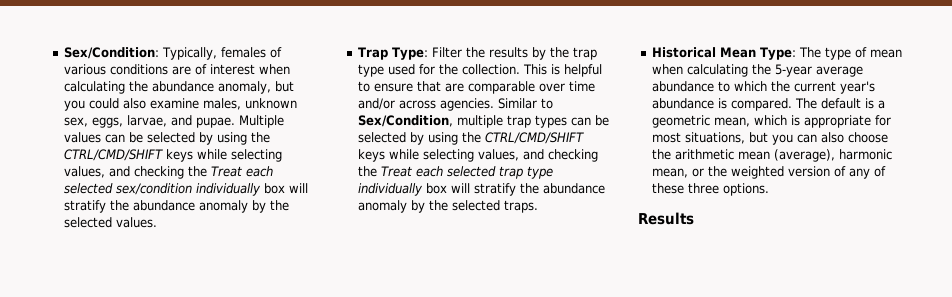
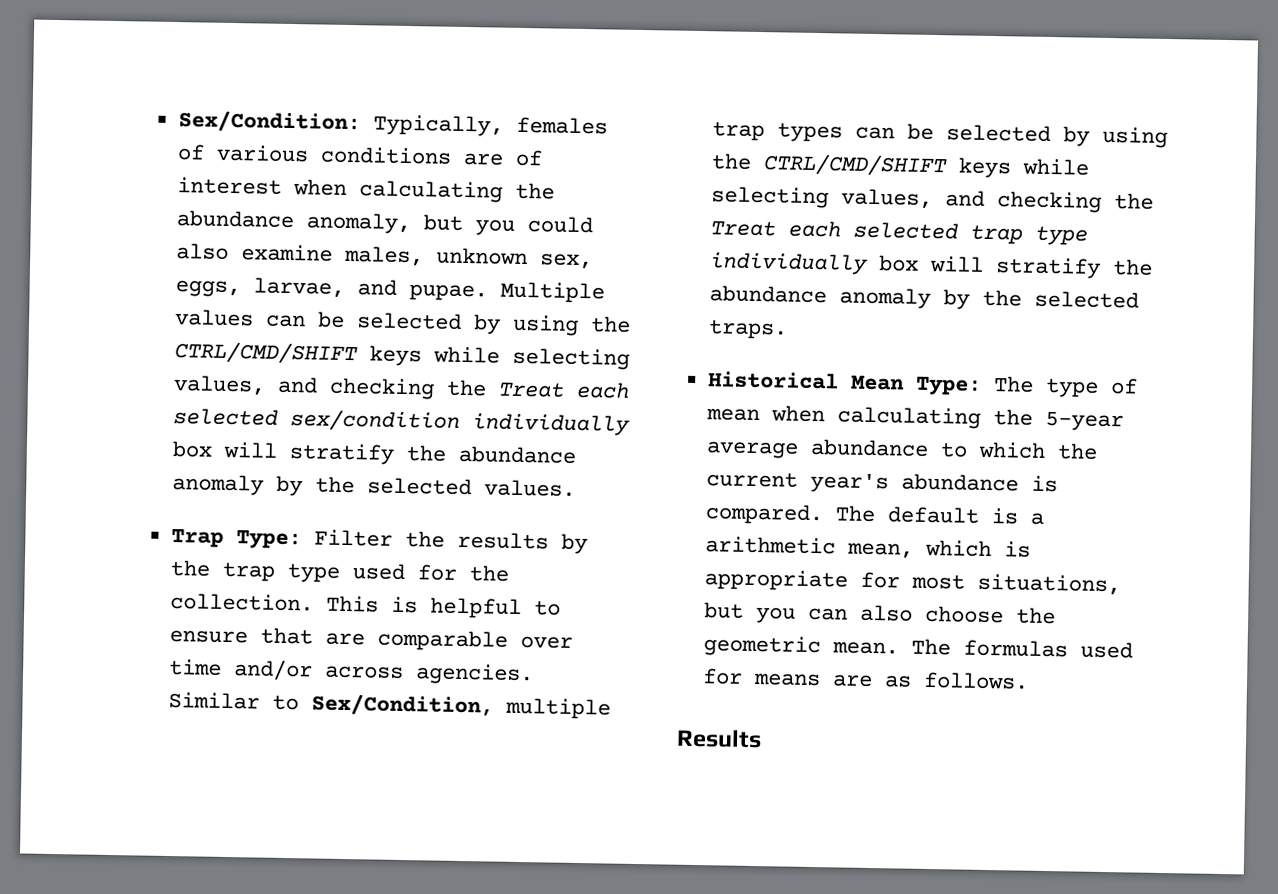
[652,115,711,128] geometric -> [704,536,836,555] arithmetic
[675,149,893,162] [652,166,887,179] [652,183,770,196] arithmetic mean (average), harmonic mean, or the weighted version of any of these three options. -> [702,635,1133,659] [701,668,1029,690] geometric mean. The formulas used for means are as follows.

